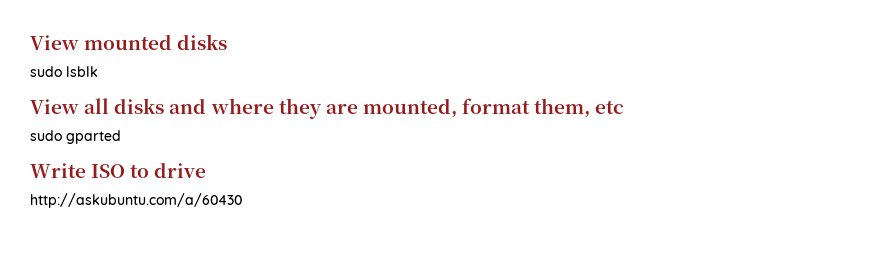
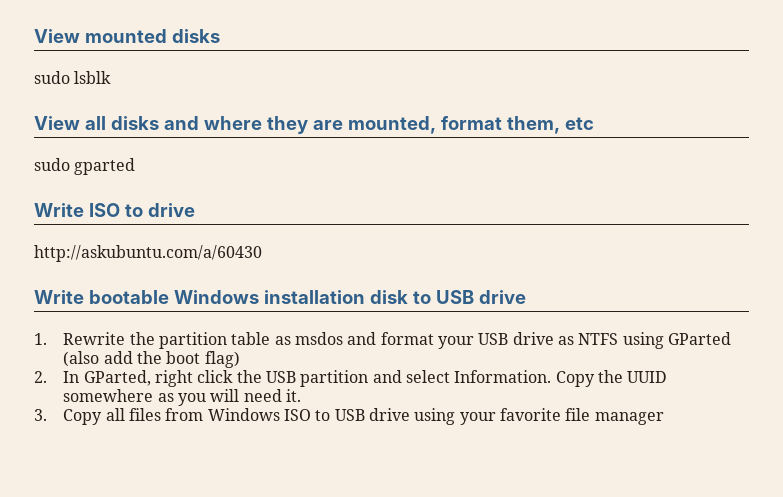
(242, 200) none -> [34,290,526,304] [34,332,731,349] [63,351,240,368] [34,370,668,387] [63,389,301,406] [34,408,664,425] // Write bootable Windows installation disk to USB drive // 1. Rewrite the partition table as msdos and format your USB drive as NTFS using GParted (also add the boot flag) // 2. In GParted, right click the USB partition and select Information. Copy the UUID somewhere as you will need it. // 3. Copy all files from Windows ISO to USB drive using your favorite file manager

